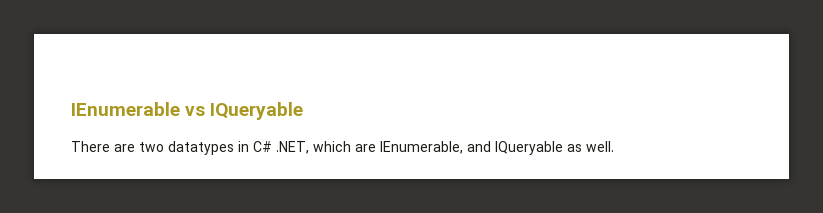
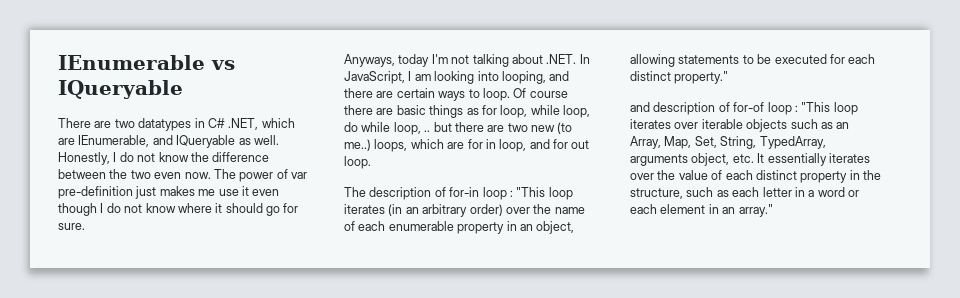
(614, 146) none -> [58,152,270,165] [58,169,307,182] [58,186,280,199] [58,203,299,216] [58,223,85,230] [344,54,590,67] [344,71,570,84] [344,88,568,101] [344,105,590,118] [344,122,573,135] [344,139,590,152] [344,156,371,169] [344,187,573,200] [344,204,585,217] [344,221,575,234] [630,54,876,67] [630,71,729,84] [630,102,858,115] [630,119,850,132] [630,136,826,149] [630,153,870,166] [630,170,881,183] [630,187,859,199] [630,204,773,217] Honestly, I do not know the difference between the two even now. The power of var pre-definition just makes me use it even though I do not know where it should go for sure. // Anyways, today I'm not talking about .NET. In JavaScript, I am looking into looping, and there are certain ways to loop. Of course there are basic things as for loop, while loop, do while loop, .. but there are two new (to me..) loops, which are for in loop, and for out loop. // The description of for-in loop : "This loop iterates (in an arbitrary order) over the name of each enumerable property in an object, allowing statements to be executed for each distinct property." // and description of for-of loop : "This loop iterates over iterable objects such as an Array, Map, Set, String, TypedArray, arguments object, etc. It essentially iterates over the value of each distinct property in the structure, such as each letter in a word or each element in an array."

